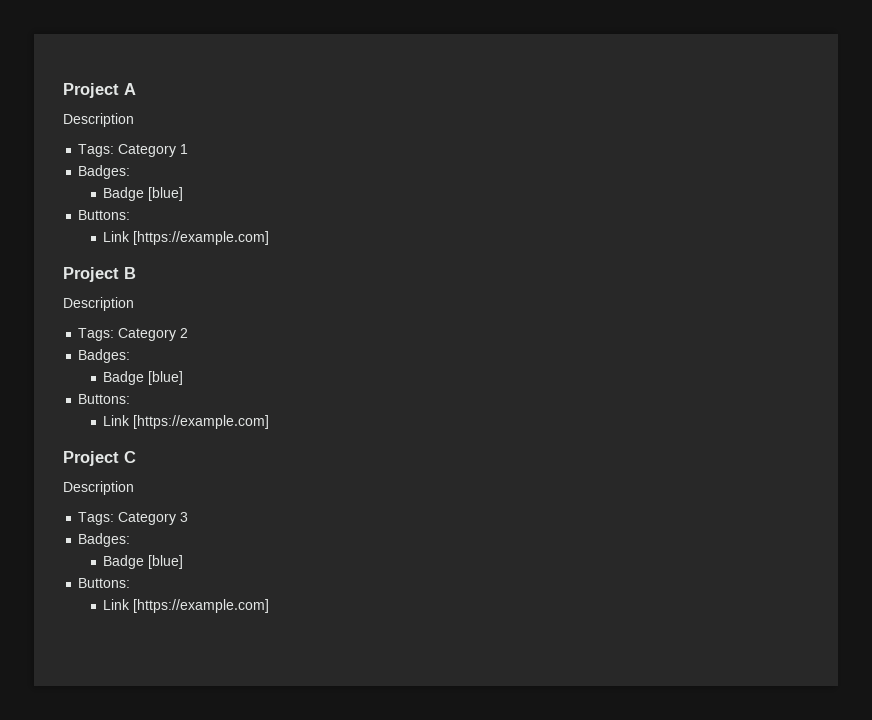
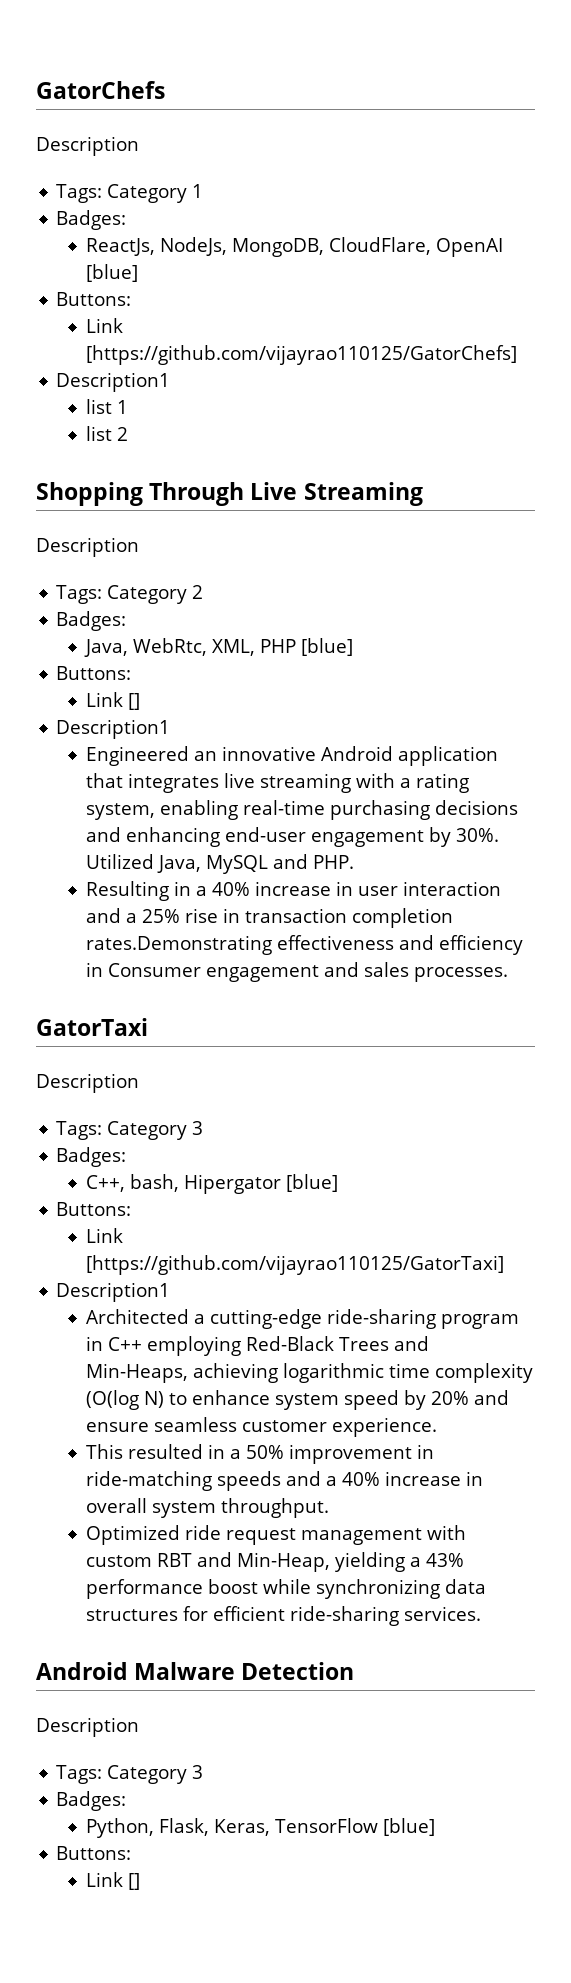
[63,83,136,98] Project A -> [36,81,165,99] GatorChefs
[103,187,184,201] [78,210,131,220] [103,231,270,245] [63,267,136,282] Badge [blue] // Buttons: // Link [https://example.com] // Project B -> [85,237,503,257] [85,264,138,282] [56,292,132,306] [85,318,123,333] [85,345,517,365] [56,372,171,392] [85,399,128,414] [85,426,128,441] [36,482,423,506] ReactJs, NodeJs, MongoDB, CloudFlare, OpenAI [blue] // Buttons: // Link [https://github.com/vijayrao110125/GatorChefs] // Description1 // list 1 // list 2 // Shopping Through Live Streaming
[103,371,184,385] [78,394,131,404] [103,415,270,429] [63,451,136,466] [63,481,134,495] [78,512,189,525] [78,533,131,547] [103,555,184,569] [78,578,131,588] [103,599,270,613] Badge [blue] // Buttons: // Link [https://example.com] // Project C // Description // Tags: Category 3 // Badges: // Badge [blue] // Buttons: // Link [https://example.com] -> [83,638,353,657] [56,666,132,680] [85,692,140,710] [56,719,171,739] [85,746,498,766] [85,773,469,793] [85,800,518,820] [85,827,499,847] [85,854,354,874] [85,881,501,901] [85,908,453,928] [85,935,523,955] [85,962,508,982] [36,1018,148,1036] [36,1073,139,1093] [56,1121,204,1140] [56,1147,127,1167] [85,1174,338,1194] [56,1202,132,1216] [85,1228,123,1243] [85,1255,504,1275] [56,1282,171,1302] [85,1309,519,1329] [85,1336,429,1356] [85,1363,533,1383] [85,1390,509,1410] [85,1417,437,1437] [85,1444,434,1464] [85,1471,483,1491] [85,1498,329,1518] [85,1525,466,1545] [85,1552,464,1572] [85,1579,486,1599] [85,1606,481,1626] [36,1662,355,1680] [36,1717,139,1737] [56,1765,204,1784] [56,1791,127,1811] [85,1818,435,1838] [56,1846,132,1860] [85,1872,140,1890] Java, WebRtc, XML, PHP [blue] // Buttons: // Link [] // Description1 // Engineered an innovative Android application that integrates live streaming with a rating system, enabling real-time purchasing decisions and enhancing end-user engagement by 30%. Utilized Java, MySQL and PHP. // Resulting in a 40% increase in user interaction and a 25% rise in transaction completion rates.Demonstrating effectiveness and efficiency in Consumer engagement and sales processes. // GatorTaxi // Description // Tags: Category 3 // Badges: // C++, bash, Hipergator [blue] // Buttons: // Link [https://github.com/vijayrao110125/GatorTaxi] // Description1 // Architected a cutting-edge ride-sharing program in C++ employing Red-Black Trees and Min-Heaps, achieving logarithmic time complexity (O(log N) to enhance system speed by 20% and ensure seamless customer experience. // This resulted in a 50% improvement in ride-matching speeds and a 40% increase in overall system throughput. // Optimized ride request management with custom RBT and Min-Heap, yielding a 43% performance boost while synchronizing data structures for efficient ride-sharing services. // Android Malware Detection // Description // Tags: Category 3 // Badges: // Python, Flask, Keras, TensorFlow [blue] // Buttons: // Link []

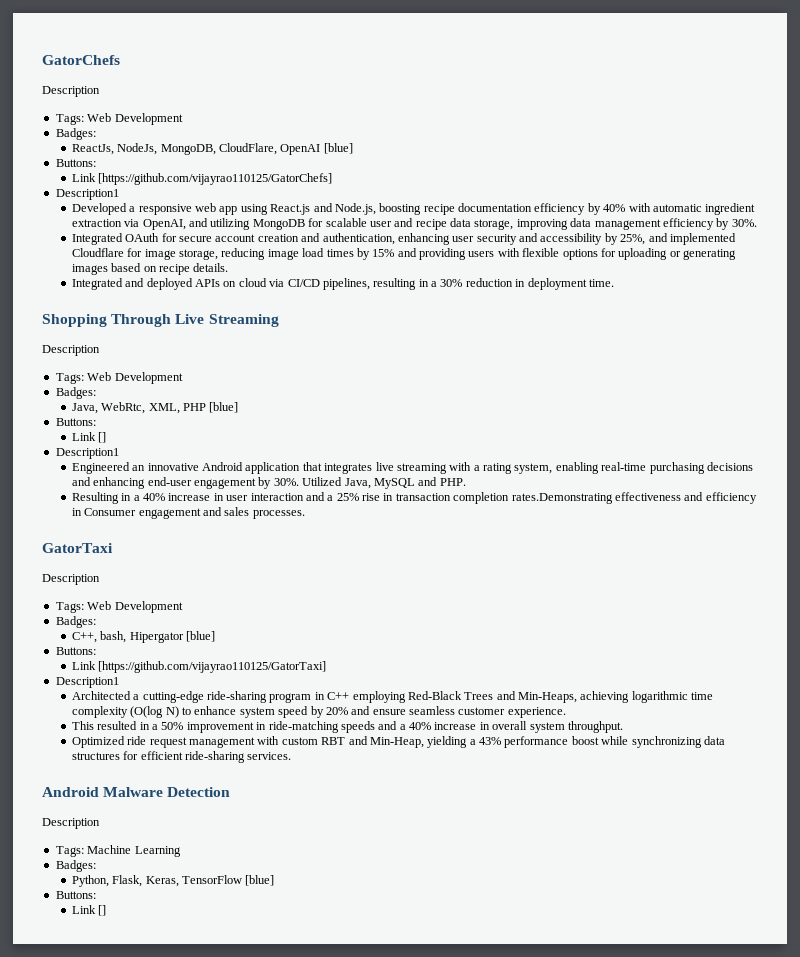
[107,184,204,203] Category 1 -> [87,113,183,125] Web Development
[85,399,128,414] [85,426,128,441] list 1 // list 2 -> [71,203,756,215] [71,218,757,230] [71,233,736,245] [71,248,737,260] [71,263,229,275] [71,278,614,290] Developed a responsive web app using React.js and Node.js, boosting recipe documentation efficiency by 40% with automatic ingredient extraction via OpenAI, and utilizing MongoDB for scalable user and recipe data storage, improving data management efficiency by 30%. // Integrated OAuth for secure account creation and authentication, enhancing user security and accessibility by 25%, and implemented Cloudflare for image storage, reducing image load times by 15% and providing users with flexible options for uploading or generating images based on recipe details. // Integrated and deployed APIs on cloud via CI/CD pipelines, resulting in a 30% reduction in deployment time.
[107,585,204,604] Category 2 -> [87,372,183,384] Web Development
[107,1121,204,1140] Category 3 -> [87,601,183,613] Web Development
[107,1765,204,1784] Category 3 -> [87,845,181,857] Machine Learning

